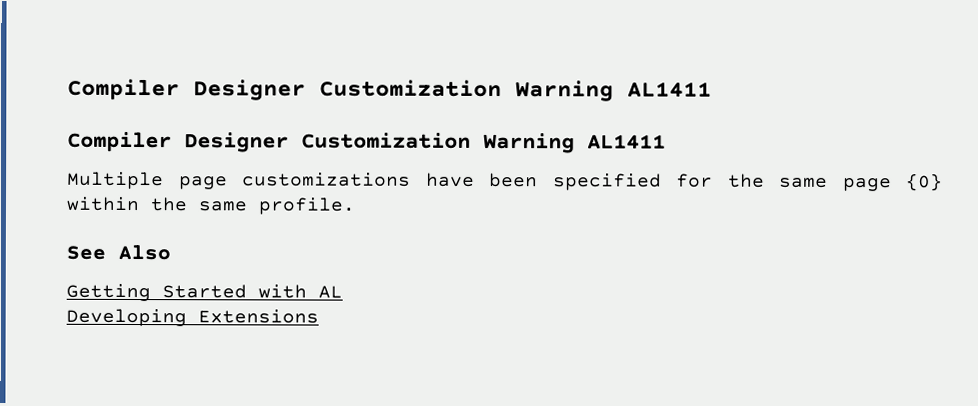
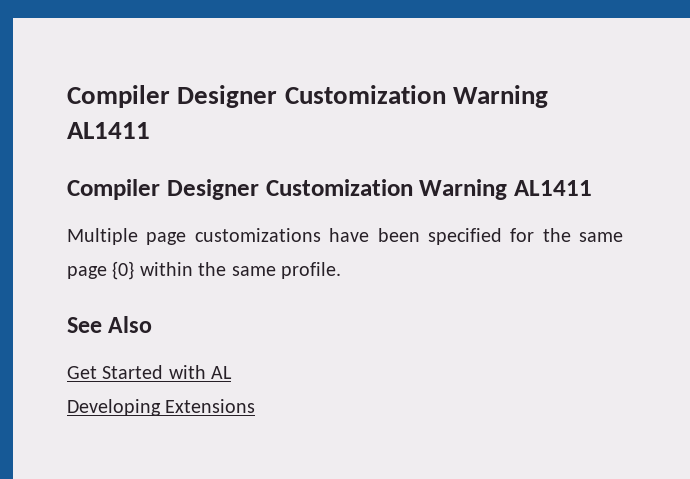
[66,283,151,302] Getting -> [67,366,97,379] Get

